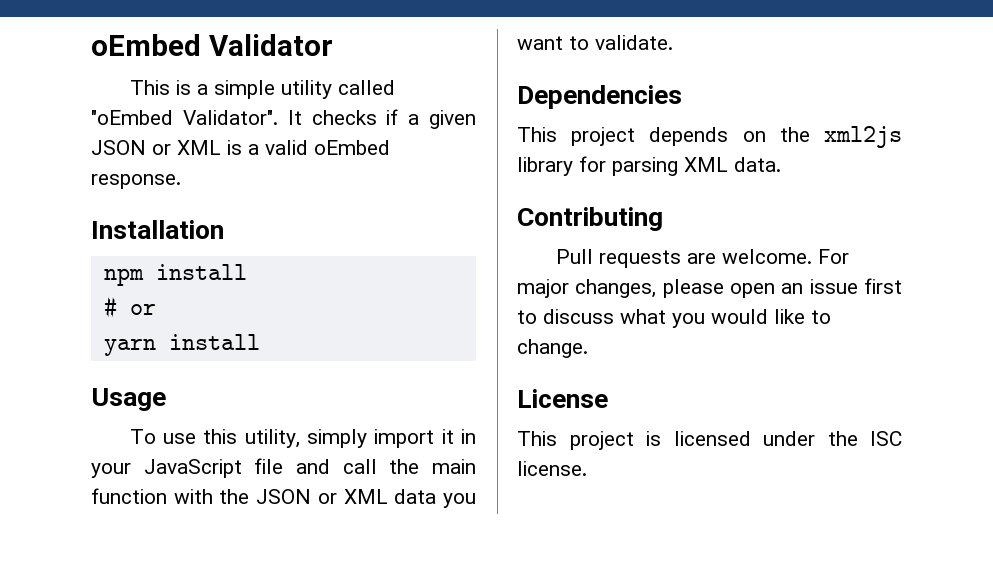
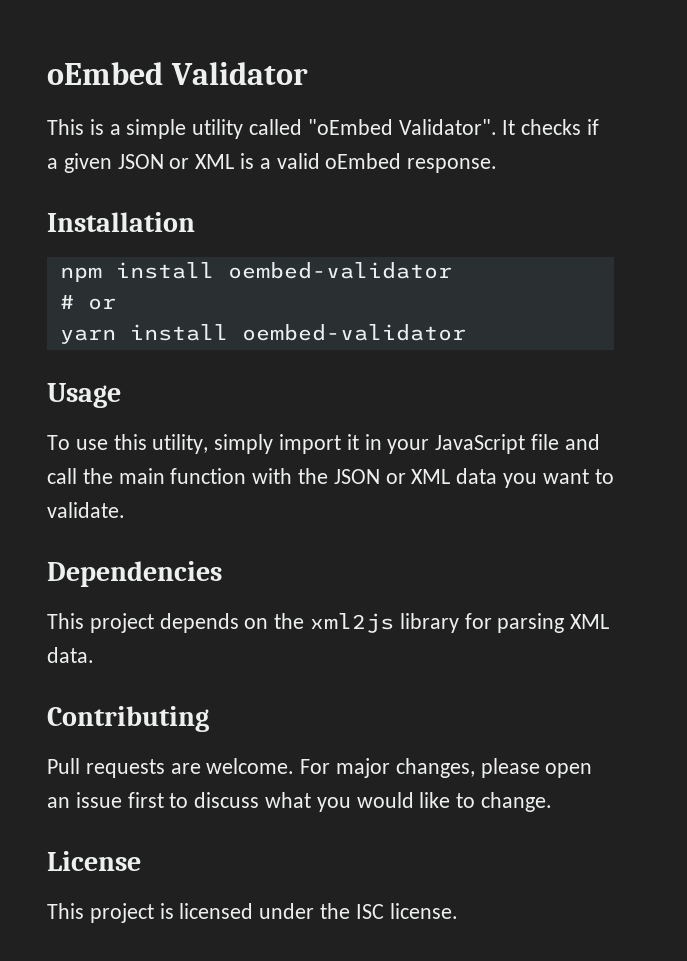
(247, 272) none -> [227,262,452,279] oembed-validator
(260, 342) none -> [241,324,466,341] oembed-validator

